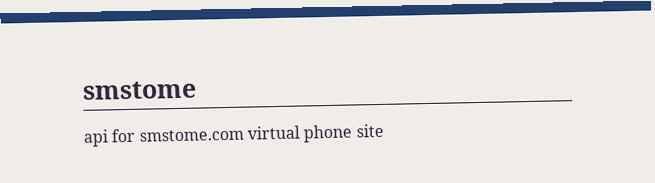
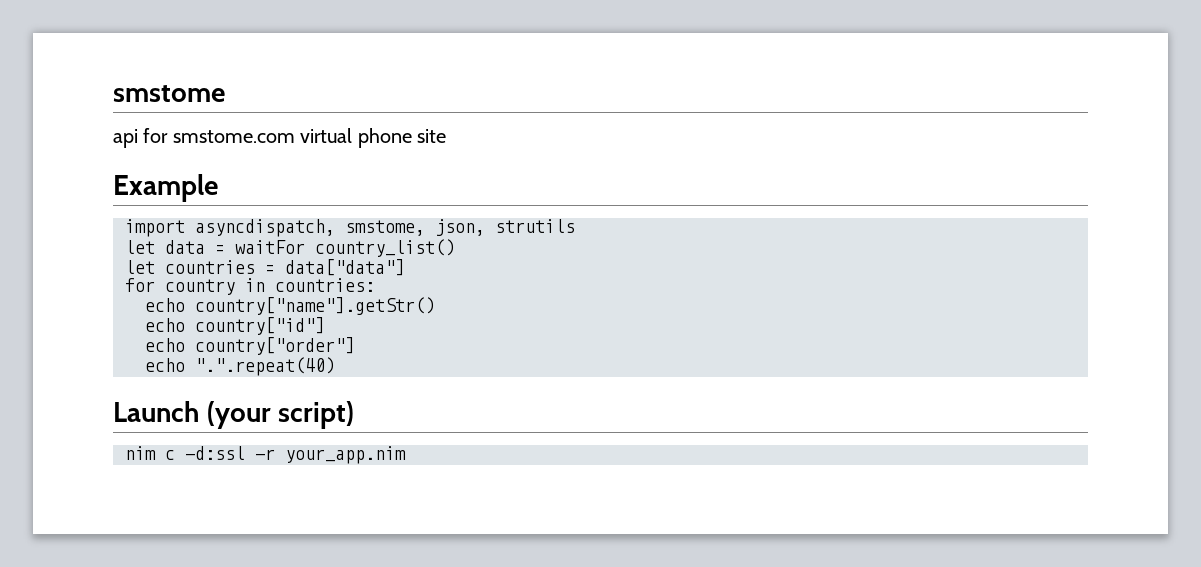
(384, 130) none -> [113,174,218,202] [125,219,575,237] [125,239,455,257] [125,259,405,276] [125,278,375,295] [145,297,435,315] [145,317,325,335] [145,337,355,355] [145,357,335,376] [113,401,355,429] [125,446,406,464] // Example // import asyncdispatch, smstome, json, strutils // let data = waitFor country_list() // let countries = data["data"] // for country in countries: // echo country["name"].getStr() // echo country["id"] // echo country["order"] // echo ".".repeat(40) // Launch (your script) // nim c -d:ssl -r your_app.nim

